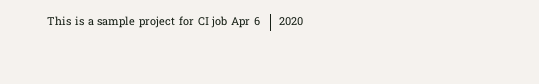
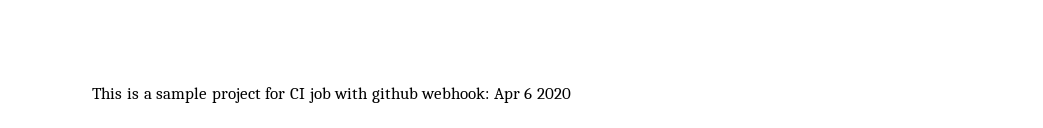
(228, 22) none -> [334,87,490,103] with github webhook:

